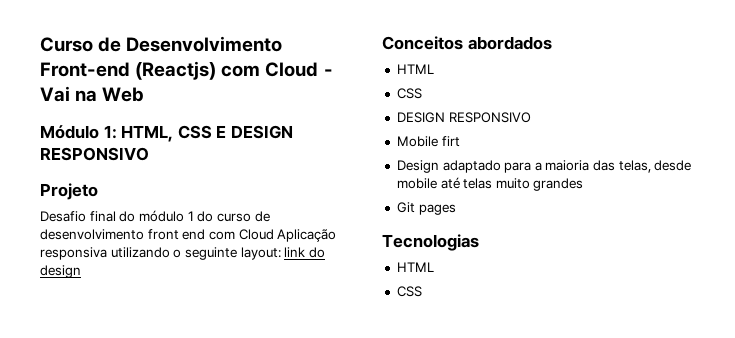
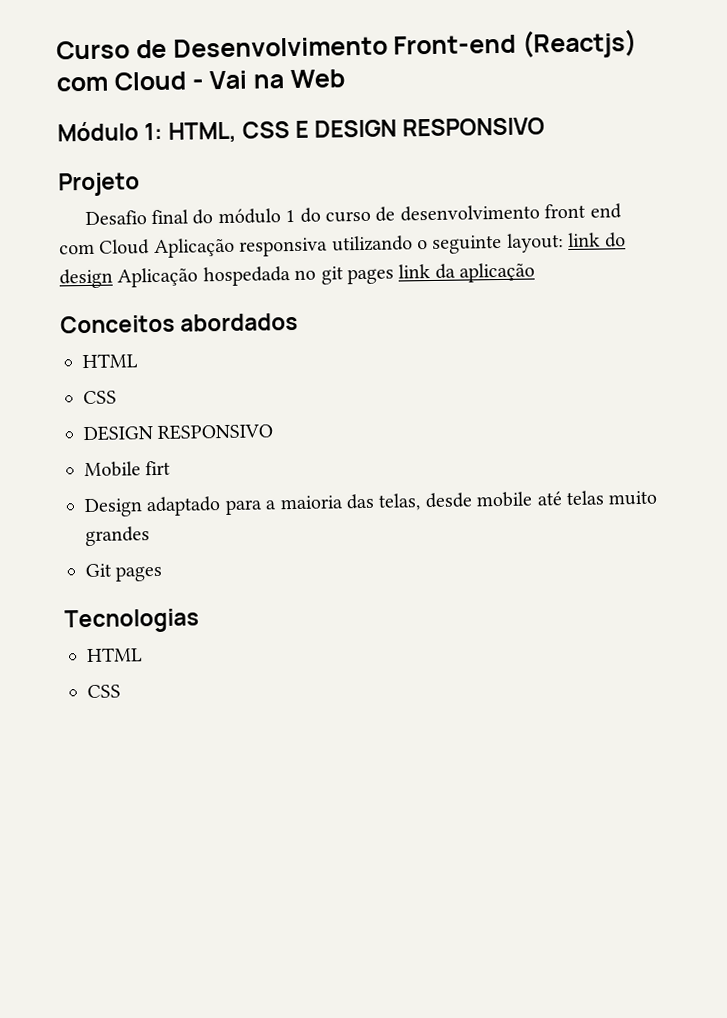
(81, 271) none -> [117,262,536,288] Aplicação hospedada no git pages link da aplicação

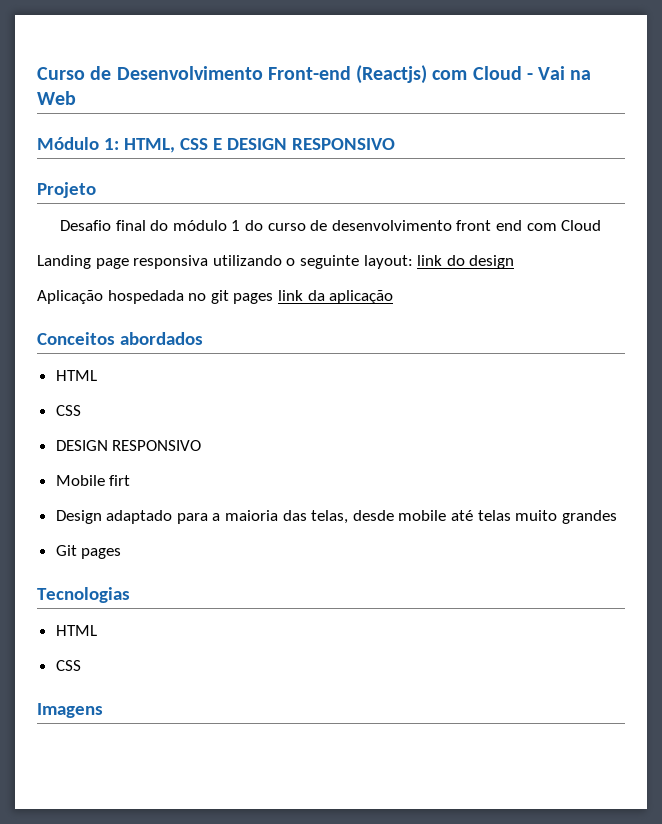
[153,237,235,259] Aplicação -> [37,255,129,269] // Landing page
(113, 278) none -> (515, 262) //
(121, 691) none -> [37,703,103,718] // Imagens

